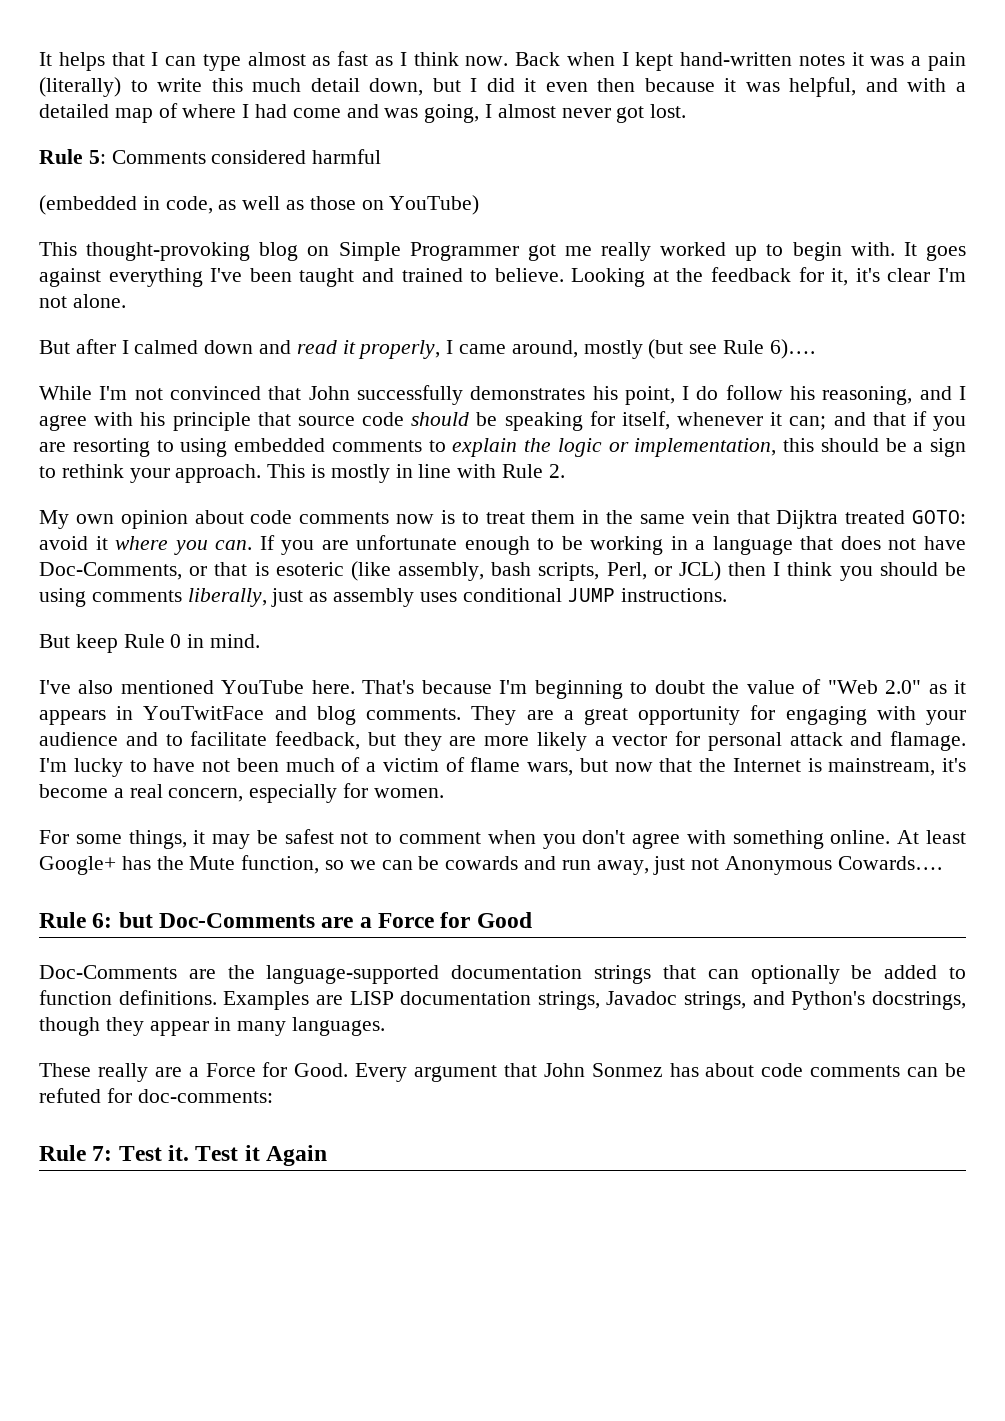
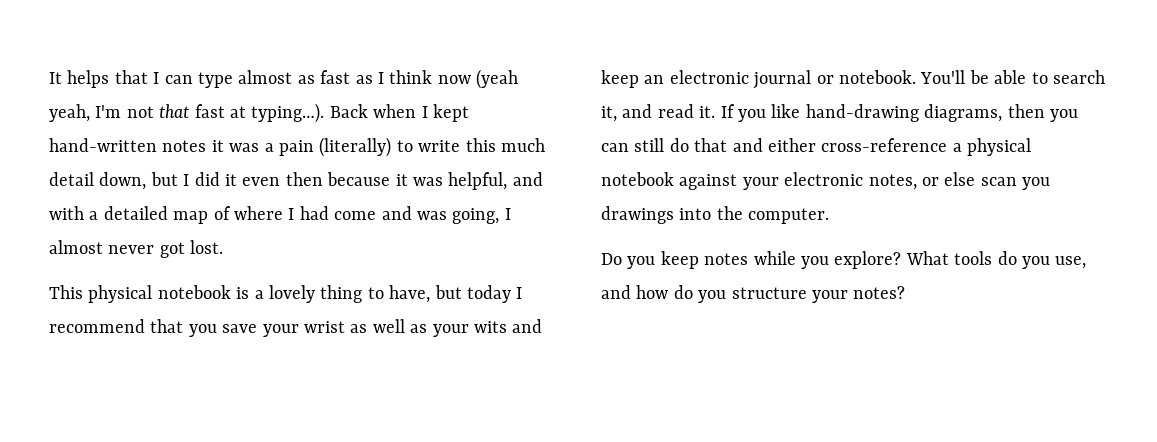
[465,56,509,66] now. -> [437,69,519,89] [49,103,325,123] now (yeah yeah, I'm not that fast at typing…).
[39,149,382,164] [39,195,480,215] [39,242,966,261] [39,267,967,287] [39,294,126,308] [39,339,815,359] [39,385,966,405] [39,411,966,431] [39,438,966,457] [39,464,565,483] [39,510,967,529] [39,535,966,555] [39,561,966,581] [39,588,728,607] [39,634,261,653] [39,679,966,699] [39,705,966,725] [39,731,966,751] [39,757,966,777] [39,783,444,803] [39,829,967,849] [39,855,942,875] [39,912,532,928] [39,965,967,984] [39,990,966,1010] [39,1017,386,1036] [39,1062,966,1082] [39,1088,273,1103] [39,1145,328,1166] Rule 5: Comments considered harmful // (embedded in code, as well as those on YouTube) // This thought-provoking blog on Simple Programmer got me really worked up to begin with. It goes against everything I've been taught and trained to believe. Looking at the feedback for it, it's clear I'm not alone. // But after I calmed down and read it properly, I came around, mostly (but see Rule 6)…. // While I'm not convinced that John successfully demonstrates his point, I do follow his reasoning, and I agree with his principle that source code should be speaking for itself, whenever it can; and that if you are resorting to using embedded comments to explain the logic or implementation, this should be a sign to rethink your approach. This is mostly in line with Rule 2. // My own opinion about code comments now is to treat them in the same vein that Dijktra treated GOTO: avoid it where you can. If you are unfortunate enough to be working in a language that does not have Doc-Comments, or that is esoteric (like assembly, bash scripts, Perl, or JCL) then I think you should be using comments liberally, just as assembly uses conditional JUMP instructions. // But keep Rule 0 in mind. // I've also mentioned YouTube here. That's because I'm beginning to doubt the value of "Web 2.0" as it appears in YouTwitFace and blog comments. They are a great opportunity for engaging with your audience and to facilitate feedback, but they are more likely a vector for personal attack and flamage. I'm lucky to have not been much of a victim of flame wars, but now that the Internet is mainstream, it's become a real concern, especially for women. // For some things, it may be safest not to comment when you don't agree with something online. At least Google+ has the Mute function, so we can be cowards and run away, just not Anonymous Cowards…. // Rule 6: but Doc-Comments are a Force for Good // Doc-Comments are the language-supported documentation strings that can optionally be added to function definitions. Examples are LISP documentation strings, Javadoc strings, and Python's docstrings, though they appear in many languages. // These really are a Force for Good. Every argument that John Sonmez has about code comments can be refuted for doc-comments: // Rule 7: Test it. Test it Again -> [49,285,523,303] [49,319,543,337] [601,70,1105,89] [601,104,1078,122] [601,138,1032,156] [601,172,1051,190] [601,206,830,224] [601,251,1087,269] [601,285,906,303] This physical notebook is a lovely thing to have, but today I recommend that you save your wrist as well as your wits and keep an electronic journal or notebook. You'll be able to search it, and read it. If you like hand-drawing diagrams, then you can still do that and either cross-reference a physical notebook against your electronic notes, or else scan you drawings into the computer. // Do you keep notes while you explore? What tools do you use, and how do you structure your notes?

